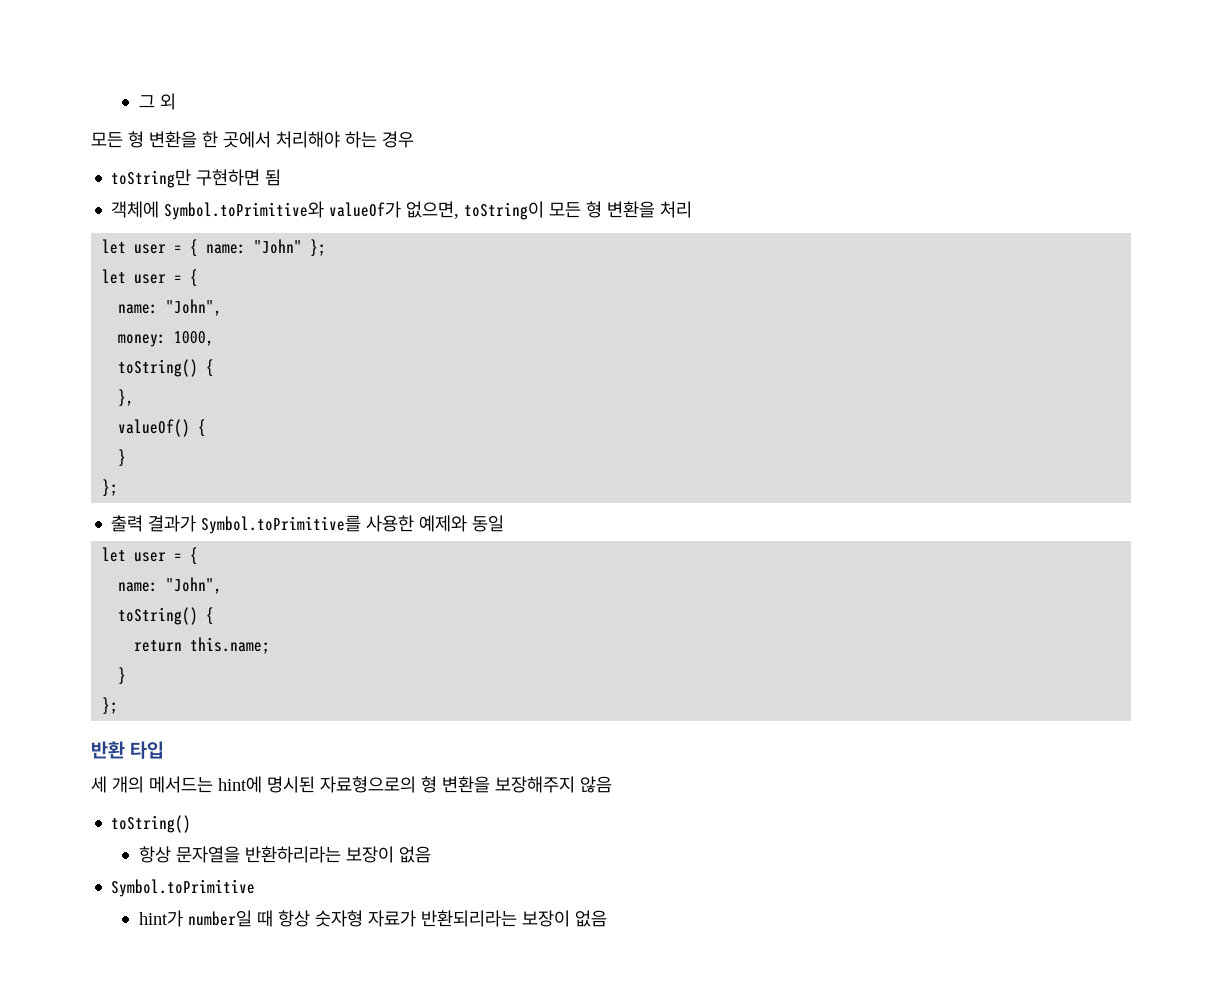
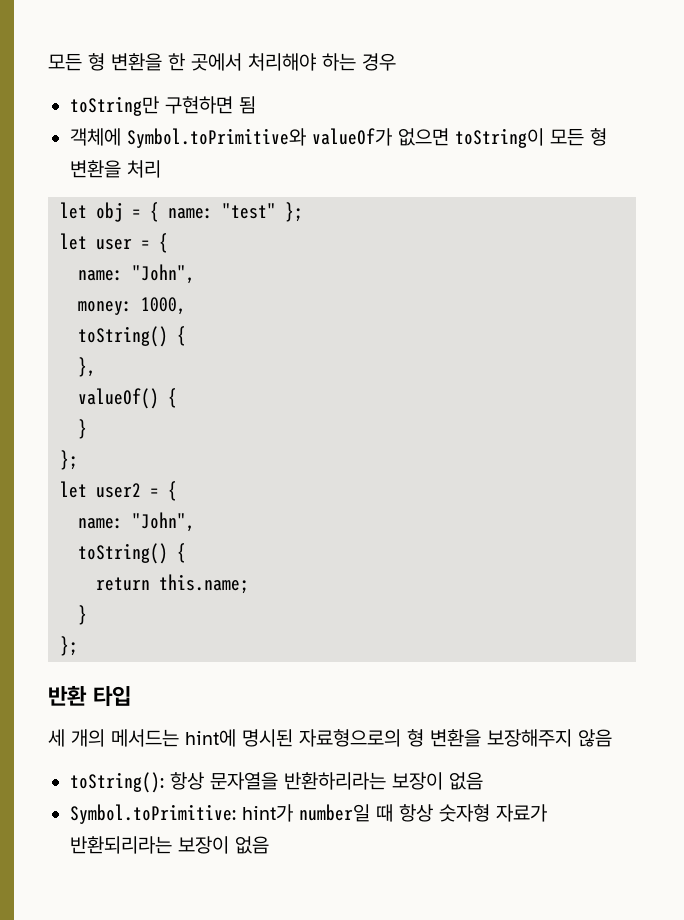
[138,93,176,110] 그 외 // -> (48, 62) none
[406,201,460,219] 없으면, -> [398,128,449,146] 없으면
[134,244,167,254] user -> [96,202,123,222] obj
[254,239,303,254] "John" -> [222,203,276,219] "test"
[111,515,505,534] [102,547,167,562] // 출력 결과가 Symbol.toPrimitive를 사용한 예제와 동일 // let user -> [60,481,141,498] // let user2
[111,815,192,833] toString() // -> [70,772,164,793] toString():
[111,879,256,897] Symbol.toPrimitive // -> [70,804,236,824] Symbol.toPrimitive:

